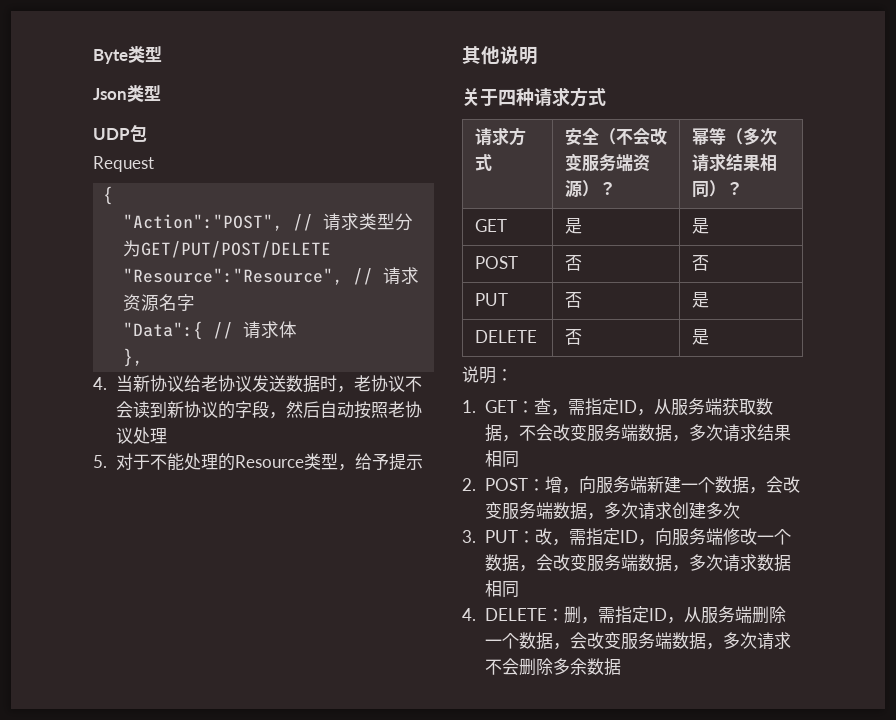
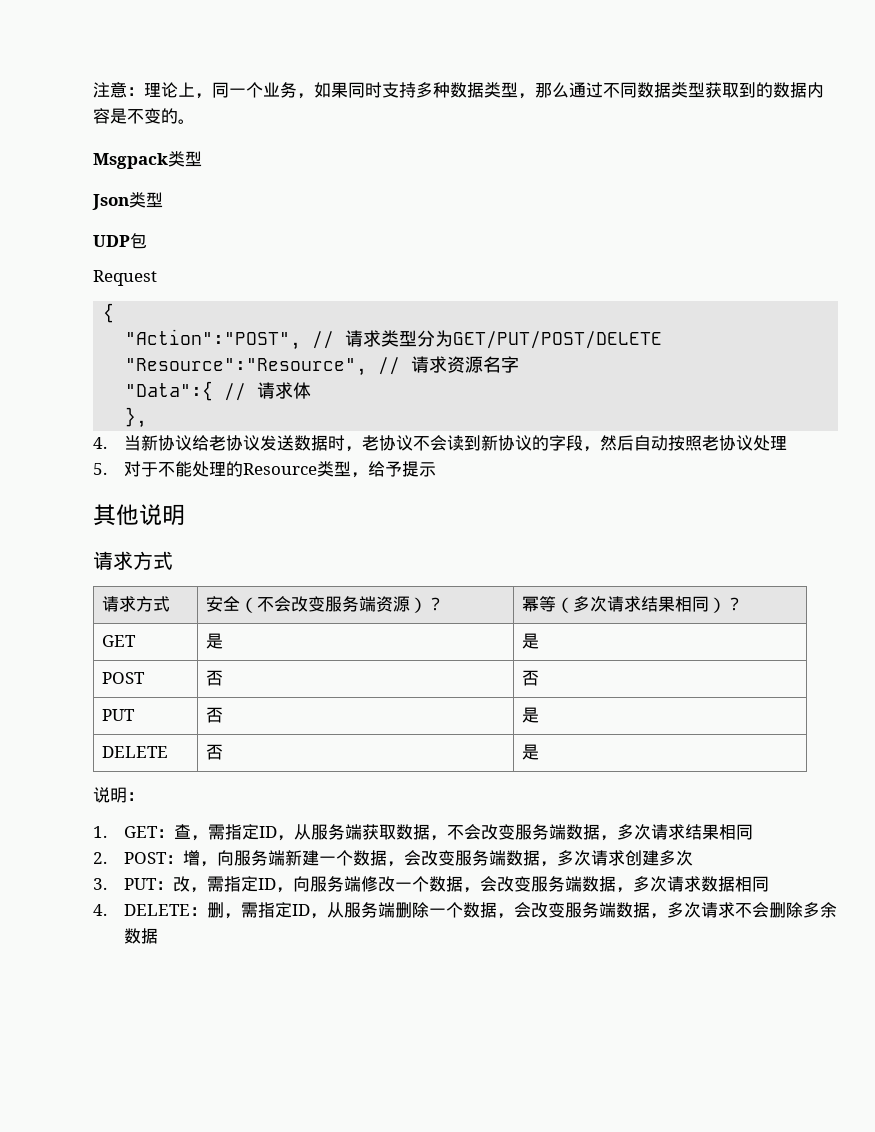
[93,49,128,64] Byte -> [93,82,824,99] [93,108,195,124] [93,153,168,169] 注意：理论上，同一个业务，如果同时支持多种数据类型，那么通过不同数据类型获取到的数据内容是不变的。 // Msgpack
[462,88,534,106] 关于四种 -> (185, 515) none

